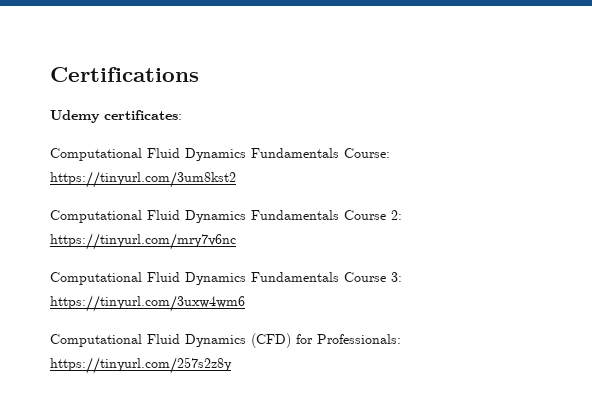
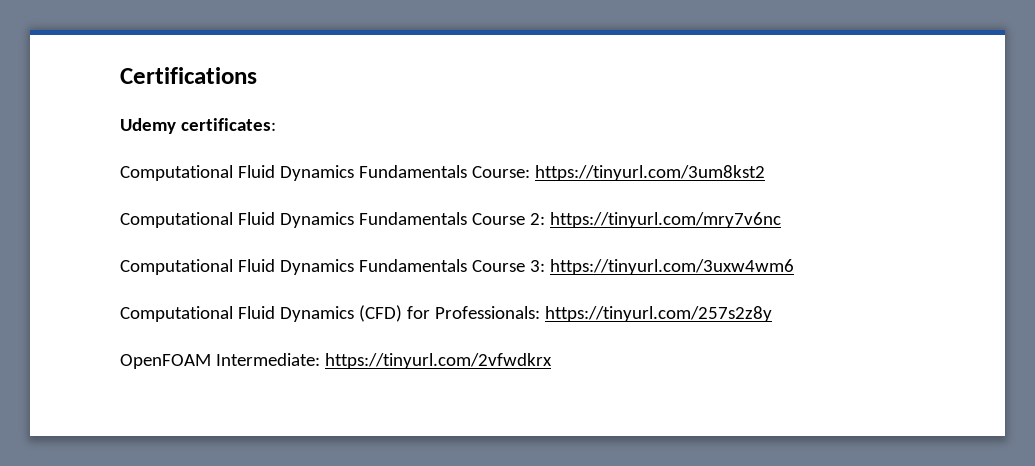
(232, 365) none -> [120,353,552,369] // OpenFOAM Intermediate: https://tinyurl.com/2vfwdkrx

